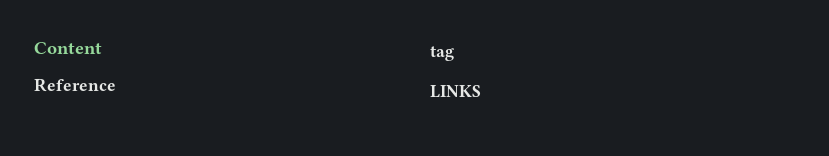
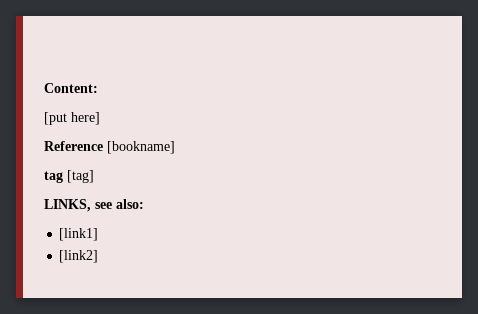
[34,42,102,54] Content -> [44,83,98,93] [44,112,100,125] Content: // [put here]
(116, 85) none -> [107,141,175,154] [bookname]
[430,85,481,98] // LINKS -> [67,170,94,183] [44,199,144,212] [59,228,99,241] [59,250,99,263] [tag] // LINKS, see also: // [link1] // [link2]

